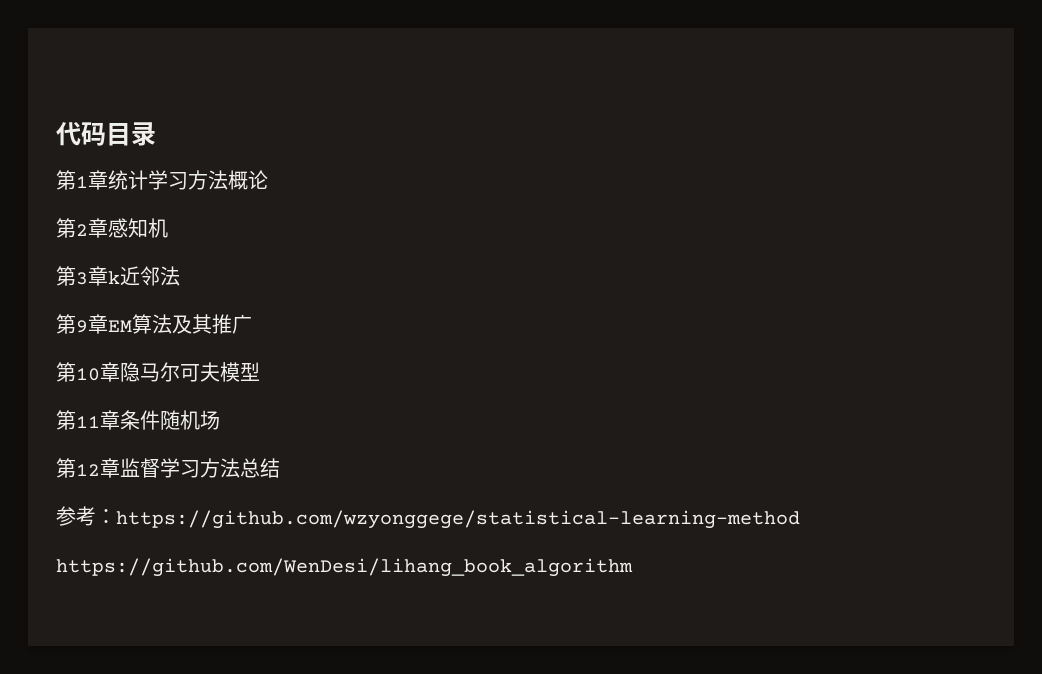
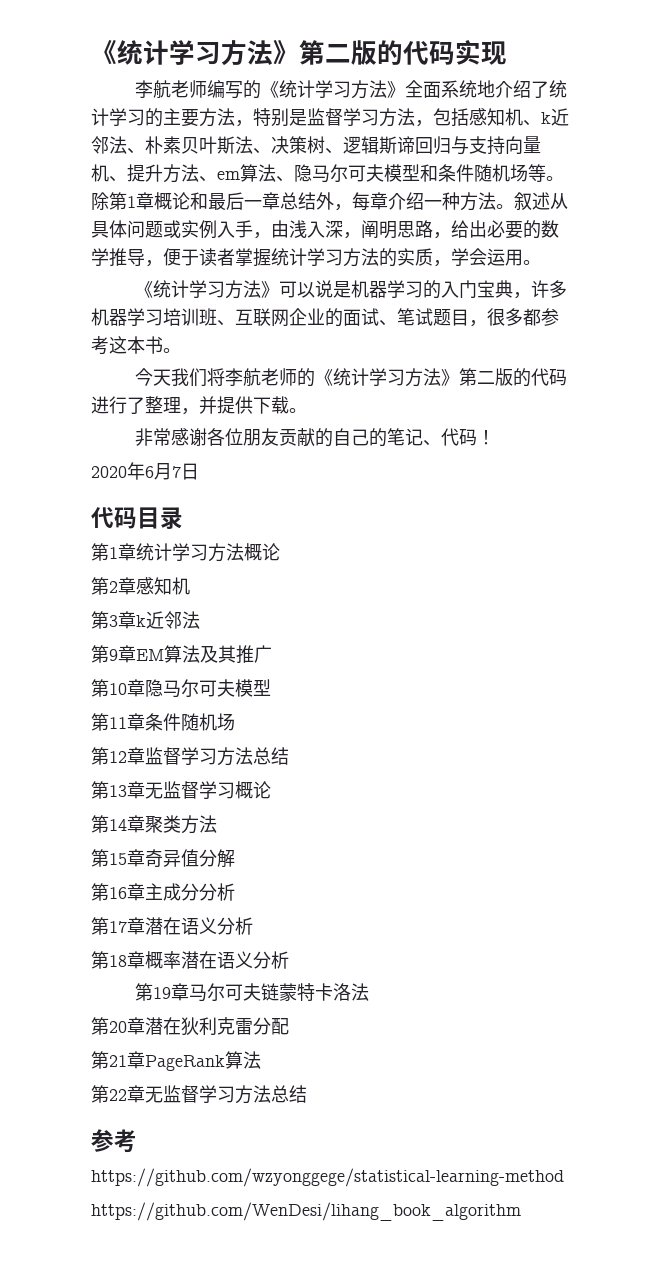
(56, 134) none -> [91,40,507,66] [135,80,568,99] [91,108,569,127] [91,136,541,155] [91,164,564,183] [91,192,568,211] [91,220,559,239] [91,248,541,267] [135,280,568,299] [91,308,559,327] [91,336,181,355] [135,368,568,387] [91,396,307,415] [135,428,496,447] [91,462,199,480] 《统计学习方法》第二版的代码实现 // 李航老师编写的《统计学习方法》全面系统地介绍了统计学习的主要方法，特别是监督学习方法，包括感知机、k近邻法、朴素贝叶斯法、决策树、逻辑斯谛回归与支持向量机、提升方法、em算法、隐马尔可夫模型和条件随机场等。除第1章概论和最后一章总结外，每章介绍一种方法。叙述从具体问题或实例入手，由浅入深，阐明思路，给出必要的数学推导，便于读者掌握统计学习方法的实质，学会运用。 // 《统计学习方法》可以说是机器学习的入门宝典，许多机器学习培训班、互联网企业的面试、笔试题目，很多都参考这本书。 // 今天我们将李航老师的《统计学习方法》第二版的代码进行了整理，并提供下载。 // 非常感谢各位朋友贡献的自己的笔记、代码！ // 2020年6月7日 //
[56,506,116,526] // 参考： -> [91,781,271,799] [91,815,217,834] [91,849,235,868] [91,883,235,901] [91,917,253,935] [91,951,289,969] [135,983,370,1002] [91,1017,289,1036] [91,1051,261,1071] [91,1085,307,1104] [91,1129,137,1153] // 第13章无监督学习概论 // 第14章聚类方法 // 第15章奇异值分解 // 第16章主成分分析 // 第17章潜在语义分析 // 第18章概率潜在语义分析 // 第19章马尔可夫链蒙特卡洛法 // 第20章潜在狄利克雷分配 // 第21章PageRank算法 // 第22章无监督学习方法总结 // 参考 //

